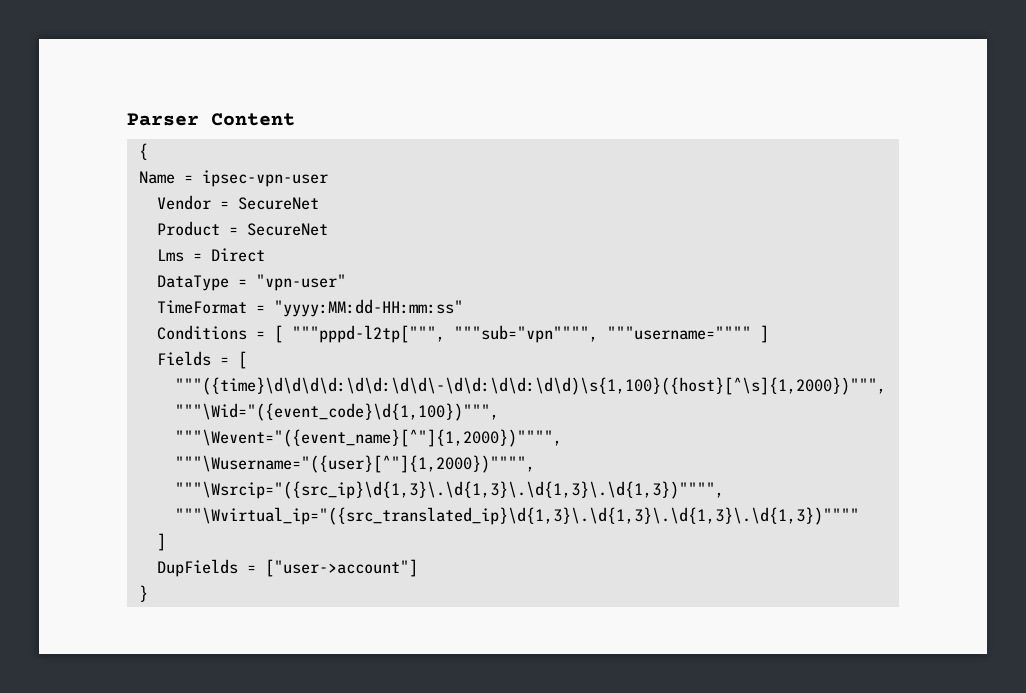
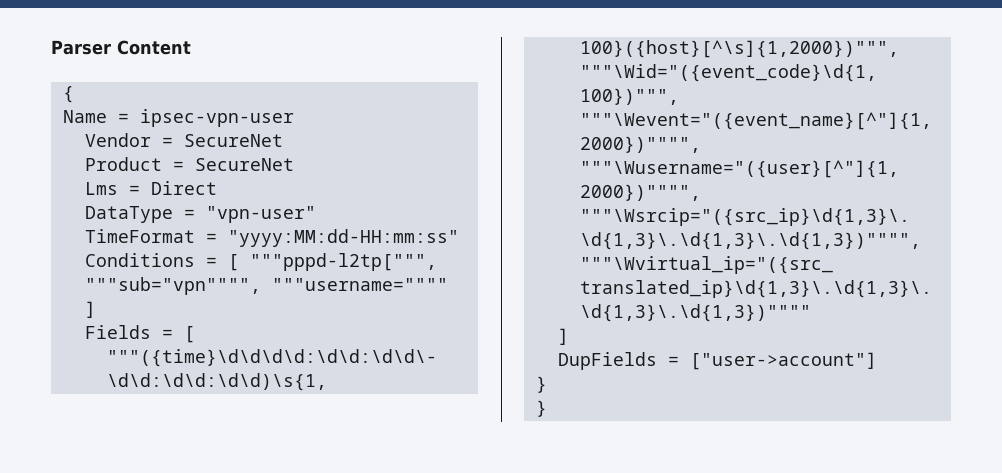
(148, 593) none -> [536,400,547,417] // }

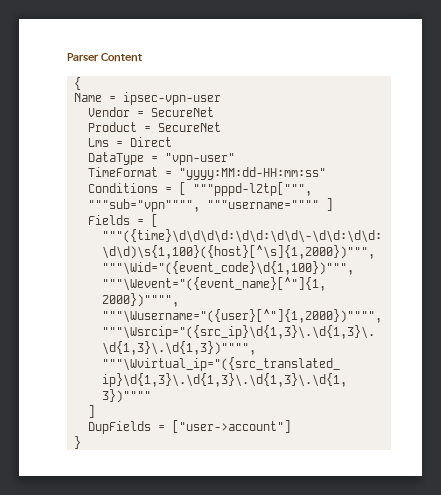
[536,400,547,417] // } -> (81, 442) none

